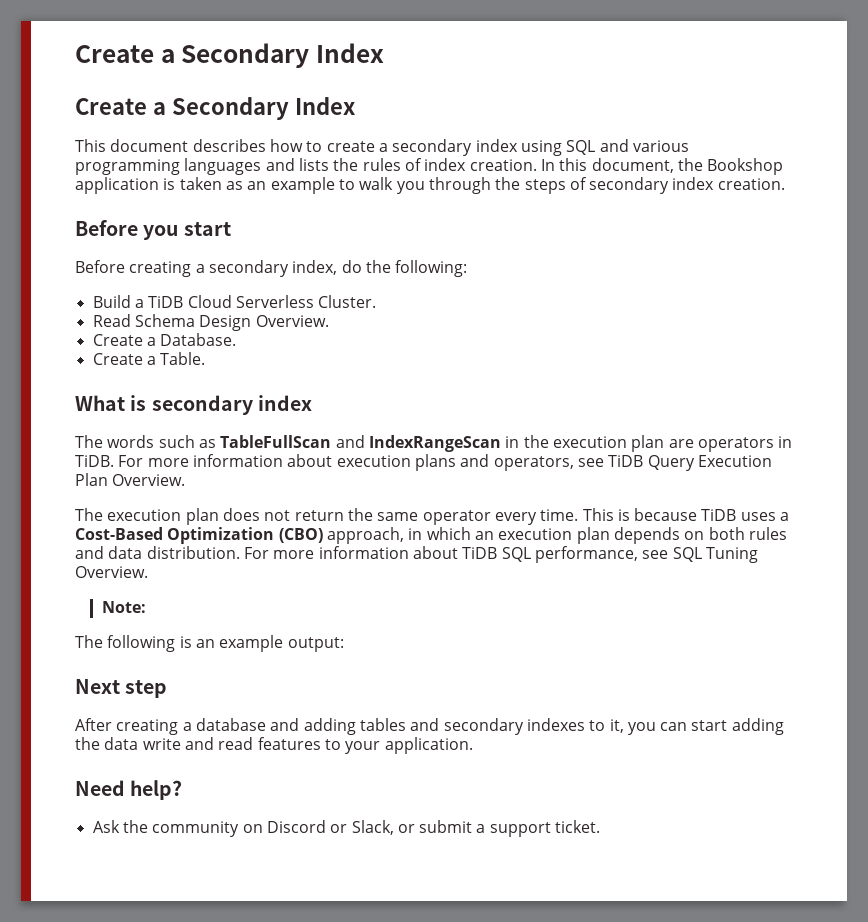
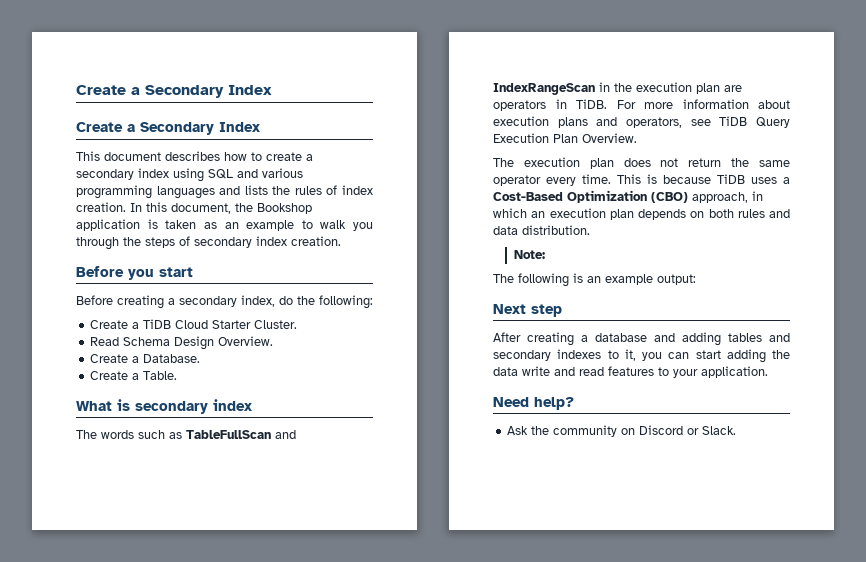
[92,295,131,308] Build -> [90,320,129,329] Create
[235,295,314,308] Serverless -> [212,320,252,329] Starter
[243,546,758,563] [75,566,148,578] For more information about TiDB SQL performance, see SQL Tuning Overview. -> (590, 230) none
[351,820,601,837] Slack, or submit a support ticket. -> [702,426,737,435] Slack.

